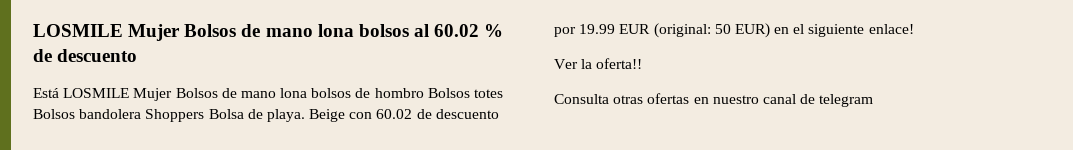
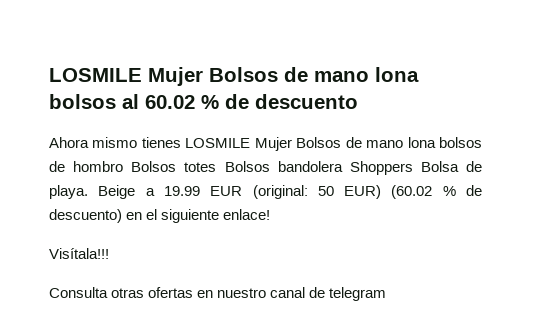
[33,88,59,98] Está -> [49,137,181,148] Ahora mismo tienes
[349,109,499,119] [554,27,576,37] con 60.02 de descuento por -> [145,188,155,196] a
(770, 30) none -> [391,185,483,199] [49,209,122,223] (60.02 % de descuento)
[554,58,643,69] Ver la oferta!! -> [49,248,109,259] Visítala!!!

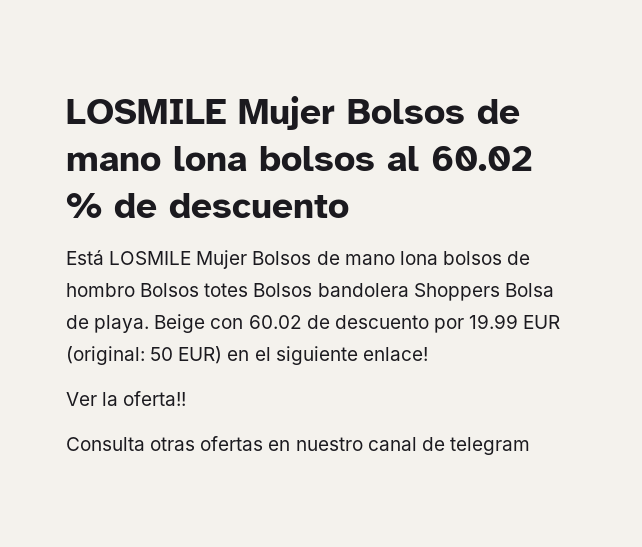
[49,137,181,148] Ahora mismo tienes -> [66,250,104,265] Está
[145,188,155,196] a -> [210,315,464,333] con 60.02 de descuento por
[391,185,483,199] [49,209,122,223] (60.02 % de descuento) -> (223, 355) none
[49,248,109,259] Visítala!!! -> [66,391,187,406] Ver la oferta!!

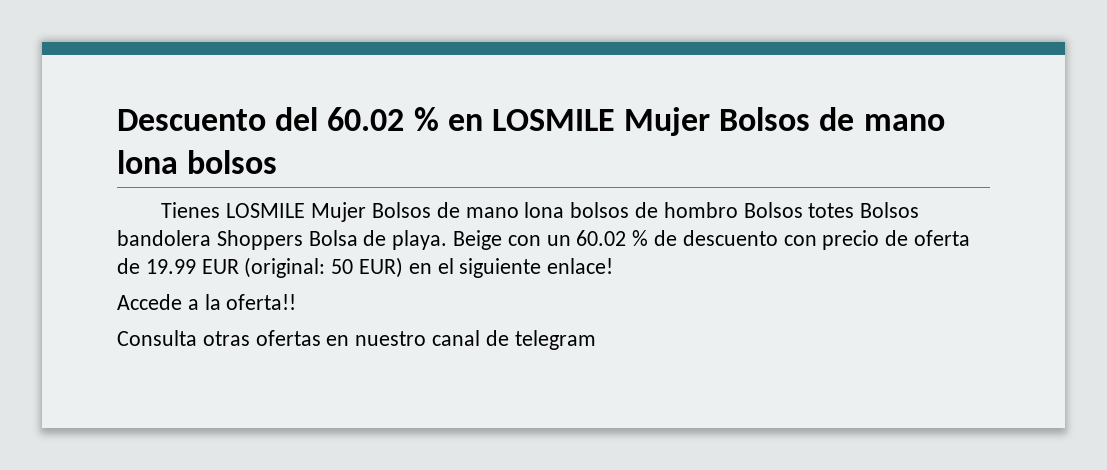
[66,96,520,130] [66,146,533,171] [66,193,349,218] [66,250,104,265] LOSMILE Mujer Bolsos de mano lona bolsos al 60.02 % de descuento // Está -> [117,107,945,136] [117,150,278,174] [161,202,221,218] Descuento del 60.02 % en LOSMILE Mujer Bolsos de mano lona bolsos // Tienes
[248,315,464,333] 60.02 de descuento por -> [546,230,971,250] [117,258,140,274] un 60.02 % de descuento con precio de oferta de
[66,392,97,406] Ver -> [117,294,199,310] Accede a

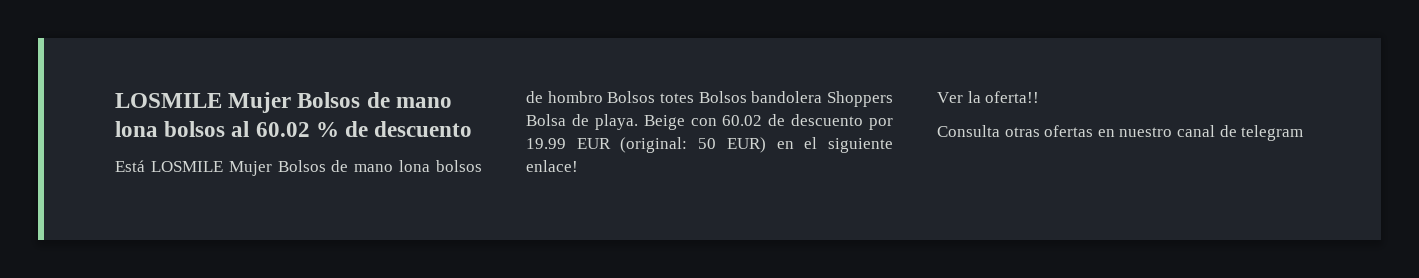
[117,107,945,136] [117,150,278,174] [161,202,221,218] Descuento del 60.02 % en LOSMILE Mujer Bolsos de mano lona bolsos // Tienes -> [115,92,452,113] [115,121,473,137] [115,160,145,172] LOSMILE Mujer Bolsos de mano lona bolsos al 60.02 % de descuento // Está
[546,230,971,250] [117,258,140,274] un 60.02 % de descuento con precio de oferta de -> [722,114,893,130] 60.02 de descuento por
[117,294,199,310] Accede a -> [937,92,963,103] Ver

